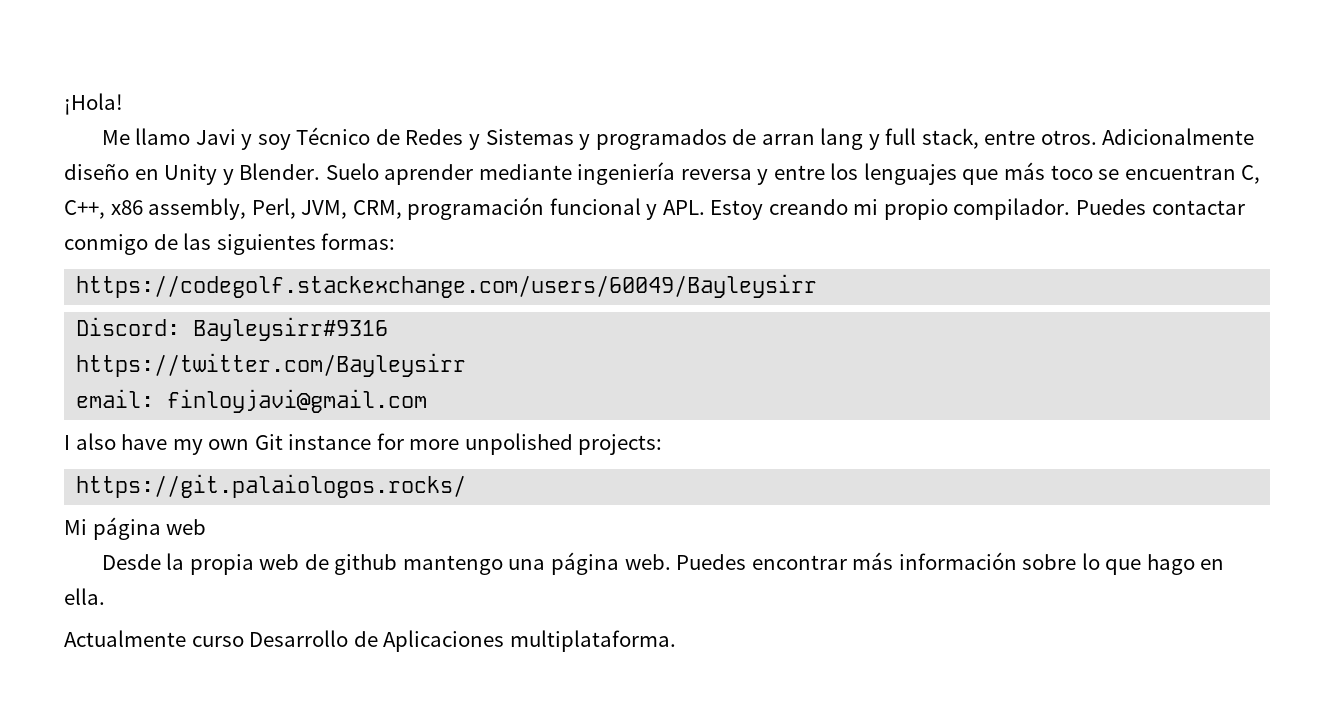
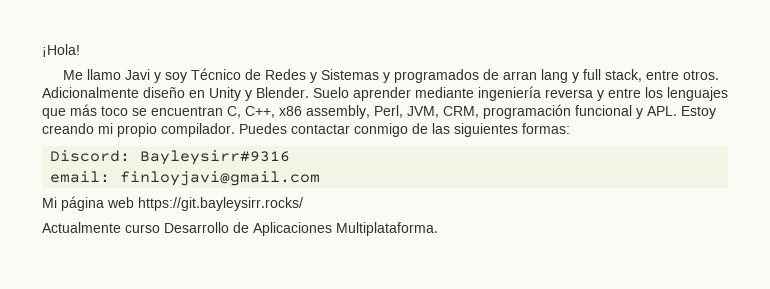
[76,274,818,298] // https://codegolf.stackexchange.com/users/60049/Bayleysirr -> (570, 128) none
[76,353,467,377] // https://twitter.com/Bayleysirr -> (291, 157) none
[64,433,663,455] [76,474,467,498] [64,517,207,540] [101,552,1225,575] [64,588,105,605] I also have my own Git instance for more unpolished projects: // https://git.palaiologos.rocks/ // Mi página web // Desde la propia web de github mantengo una página web. Puedes encontrar más información sobre lo que hago en ella. -> [42,196,303,211] Mi página web https://git.bayleysirr.rocks/
[509,630,676,652] multiplataforma. -> [336,222,438,236] Multiplataforma.

